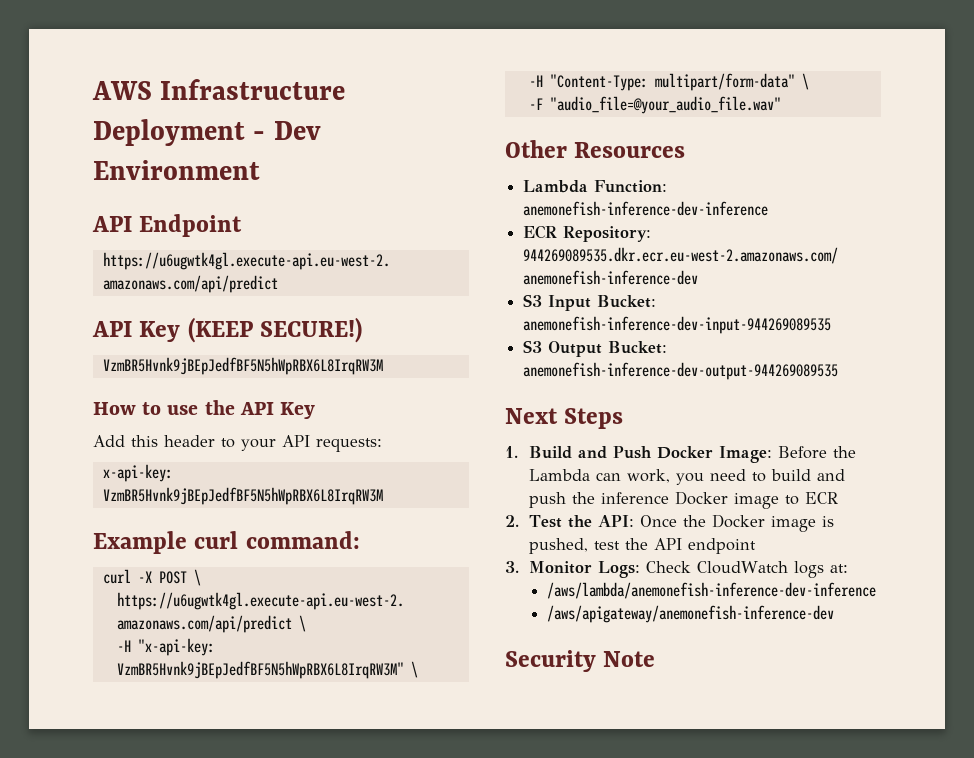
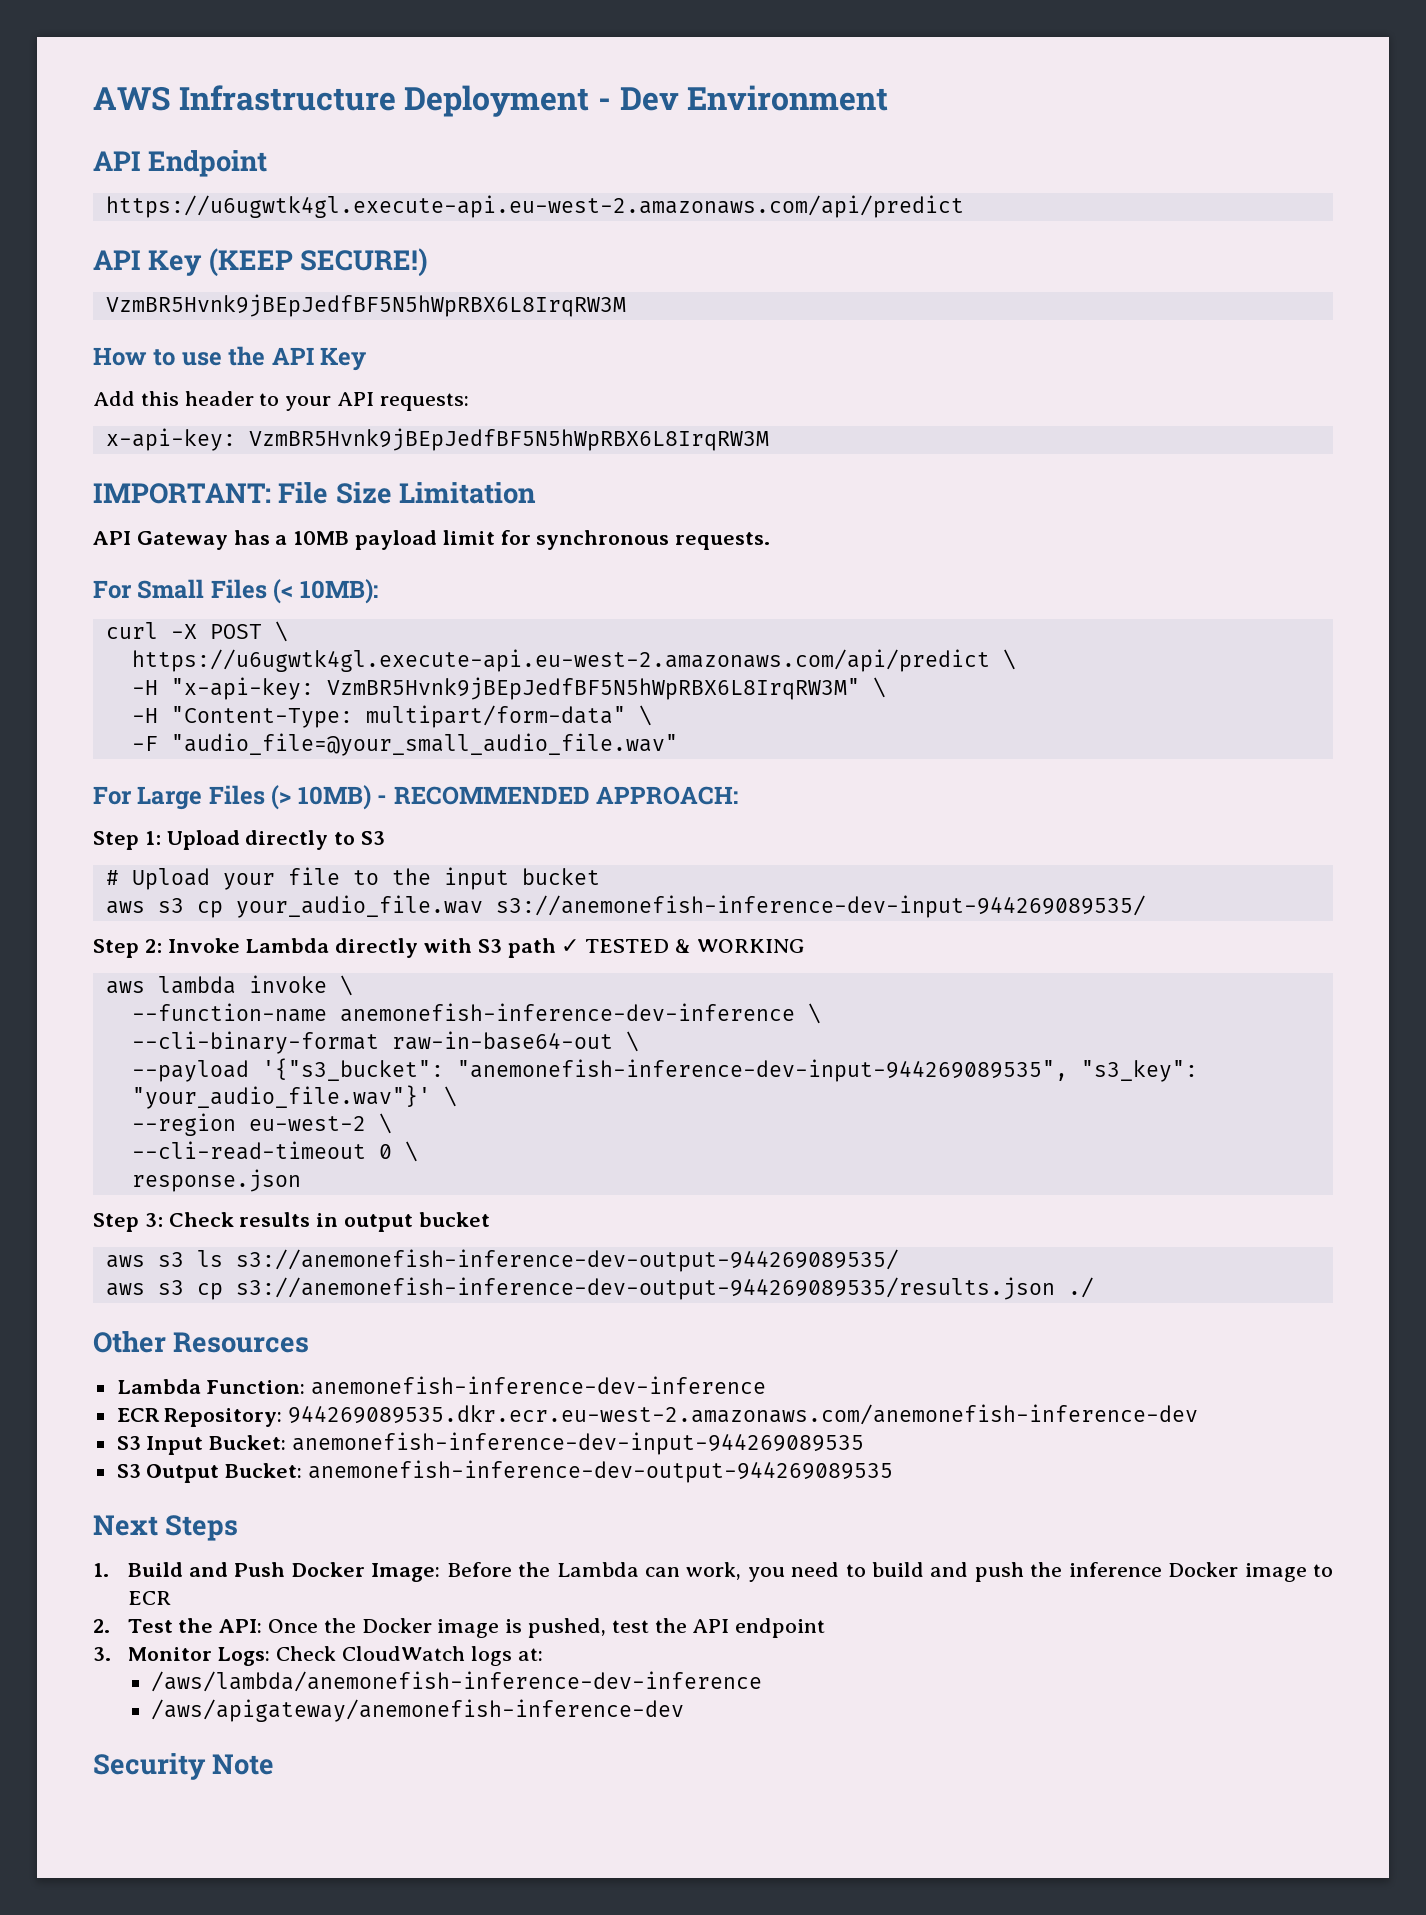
[93,531,360,554] Example curl command: -> [93,482,537,504] [93,530,771,550] [93,579,378,604] IMPORTANT: File Size Limitation // API Gateway has a 10MB payload limit for synchronous requests. // For Small Files (< 10MB):
[549,96,781,114] "audio_file=@your_audio_file.wav" -> [170,733,678,756] [93,785,739,810] [93,830,386,850] [105,867,600,890] [105,895,1146,918] [93,938,805,958] [105,975,353,996] [131,1003,821,1024] [131,1031,639,1054] [131,1058,1198,1082] [131,1085,457,1109] [131,1113,392,1136] [131,1141,418,1162] [131,1169,301,1192] [93,1212,490,1232] [105,1249,899,1272] [105,1277,1094,1300] "audio_file=@your_small_audio_file.wav" // For Large Files (> 10MB) - RECOMMENDED APPROACH: // Step 1: Upload directly to S3 // # Upload your file to the input bucket // aws s3 cp your_audio_file.wav s3://anemonefish-inference-dev-input-944269089535/ // Step 2: Invoke Lambda directly with S3 path ✓ TESTED & WORKING // aws lambda invoke \ // --function-name anemonefish-inference-dev-inference \ // --cli-binary-format raw-in-base64-out \ // --payload '{"s3_bucket": "anemonefish-inference-dev-input-944269089535", "s3_key": "your_audio_file.wav"}' \ // --region eu-west-2 \ // --cli-read-timeout 0 \ // response.json // Step 3: Check results in output bucket // aws s3 ls s3://anemonefish-inference-dev-output-944269089535/ // aws s3 cp s3://anemonefish-inference-dev-output-944269089535/results.json ./

